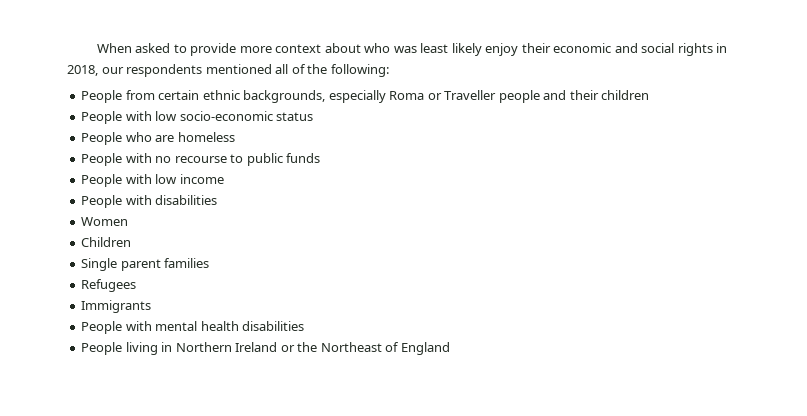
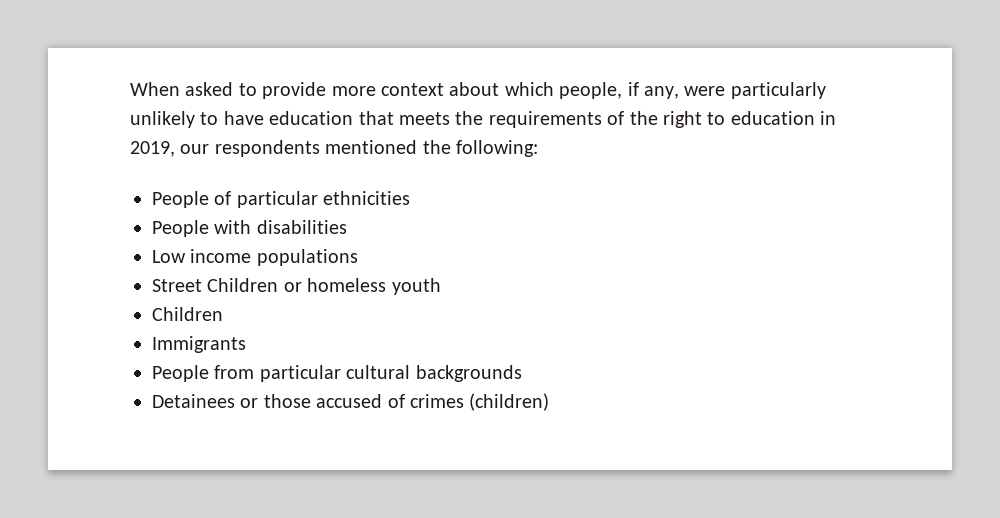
[364,43,728,56] [67,65,98,76] who was least likely enjoy their economic and social rights in 2018, -> [504,82,826,99] [130,111,837,128] [130,141,175,157] which people, if any, were particularly unlikely to have education that meets the requirements of the right to education in 2019,
[275,64,306,74] all of -> (418, 147) none
[125,90,650,103] [81,111,314,124] [81,132,235,145] [81,153,321,166] [81,174,224,187] [81,195,218,208] [81,217,129,226] [81,237,132,247] [81,258,210,271] [81,279,137,292] [81,300,152,313] [81,321,305,334] [81,342,450,355] from certain ethnic backgrounds, especially Roma or Traveller people and their children // People with low socio-economic status // People who are homeless // People with no recourse to public funds // People with low income // People with disabilities // Women // Children // Single parent families // Refugees // Immigrants // People with mental health disabilities // People living in Northern Ireland or the Northeast of England -> [214,191,411,208] [152,220,347,237] [152,249,358,266] [152,278,441,295] [152,307,223,321] [152,336,246,353] [152,365,522,382] [152,393,550,411] of particular ethnicities // People with disabilities // Low income populations // Street Children or homeless youth // Children // Immigrants // People from particular cultural backgrounds // Detainees or those accused of crimes (children)

